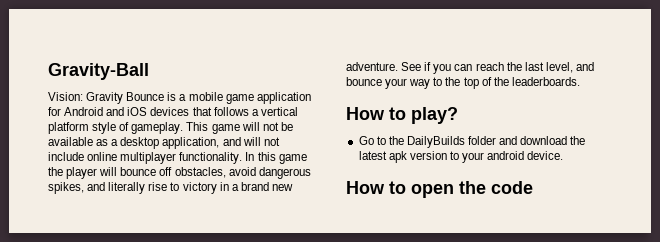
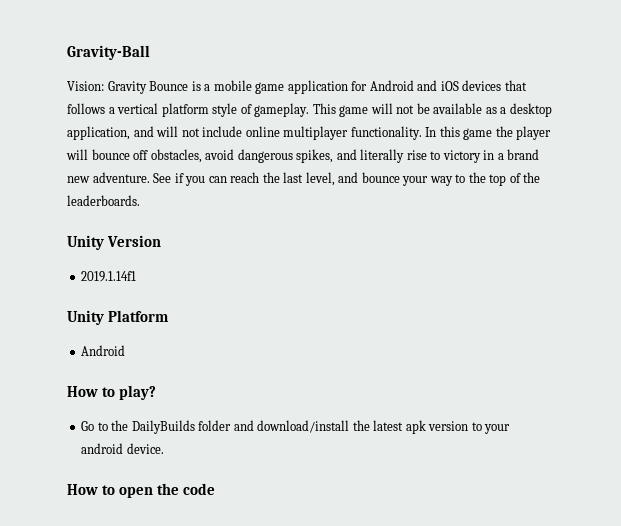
(580, 81) none -> [67,235,162,250] [81,271,137,282] [67,310,170,325] [81,345,126,356] // Unity Version // 2019.1.14f1 // Unity Platform // Android
[520,136,568,145] download -> [257,420,350,433] download/install

